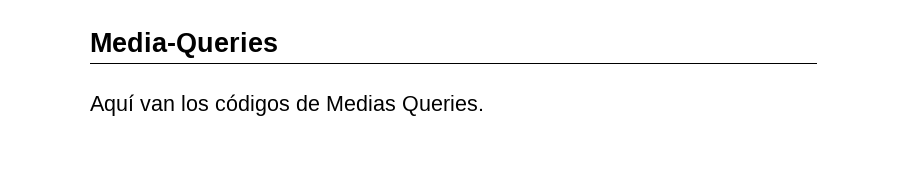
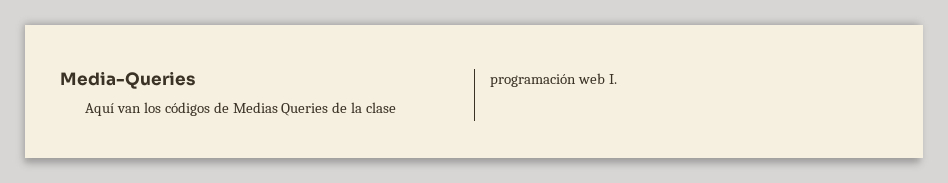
[402,95,484,116] Queries. -> [281,102,397,116] [490,73,617,87] Queries de la clase programación web I.

